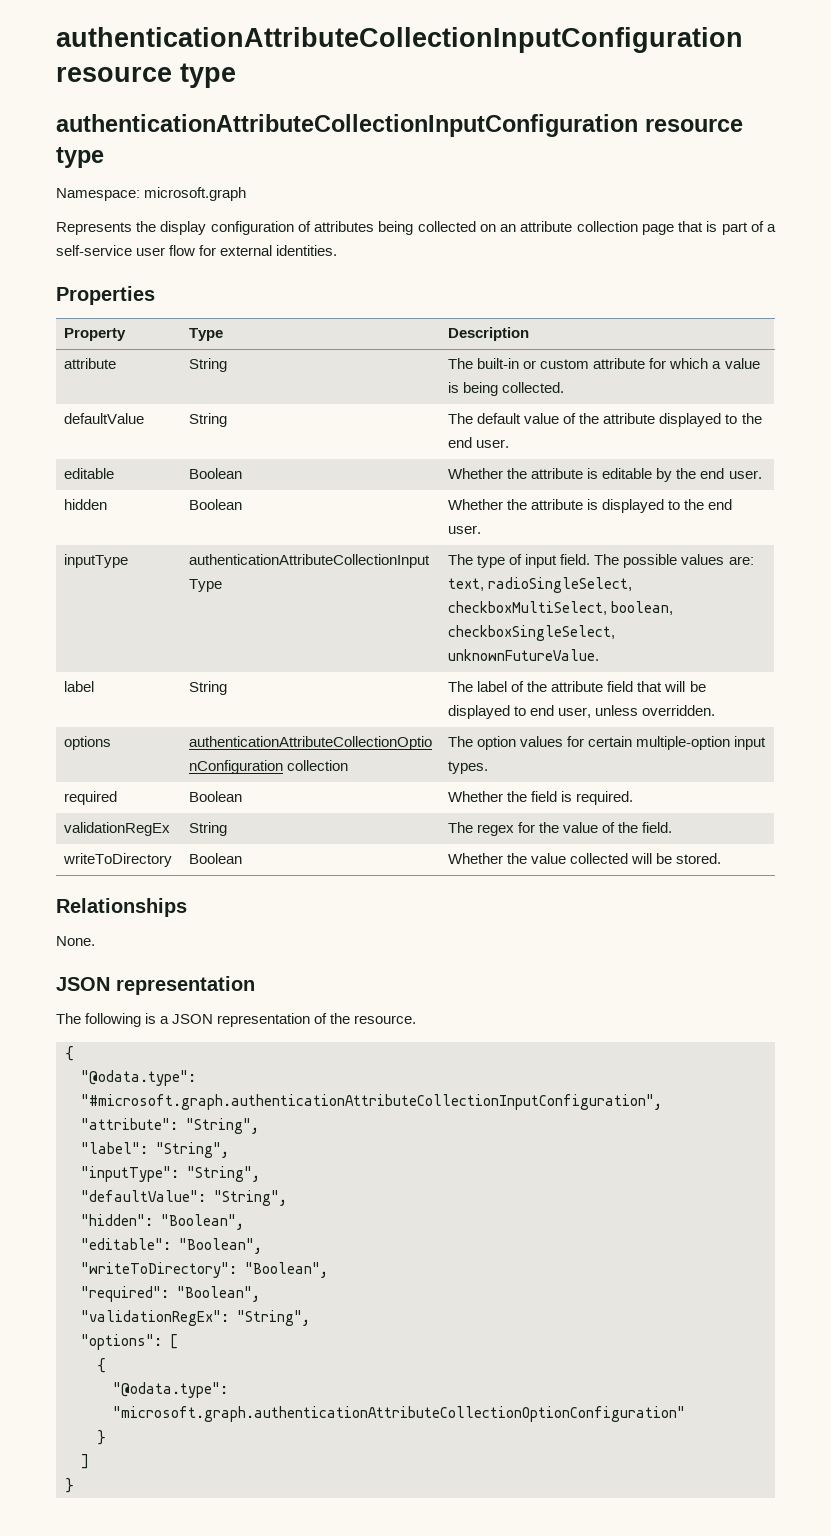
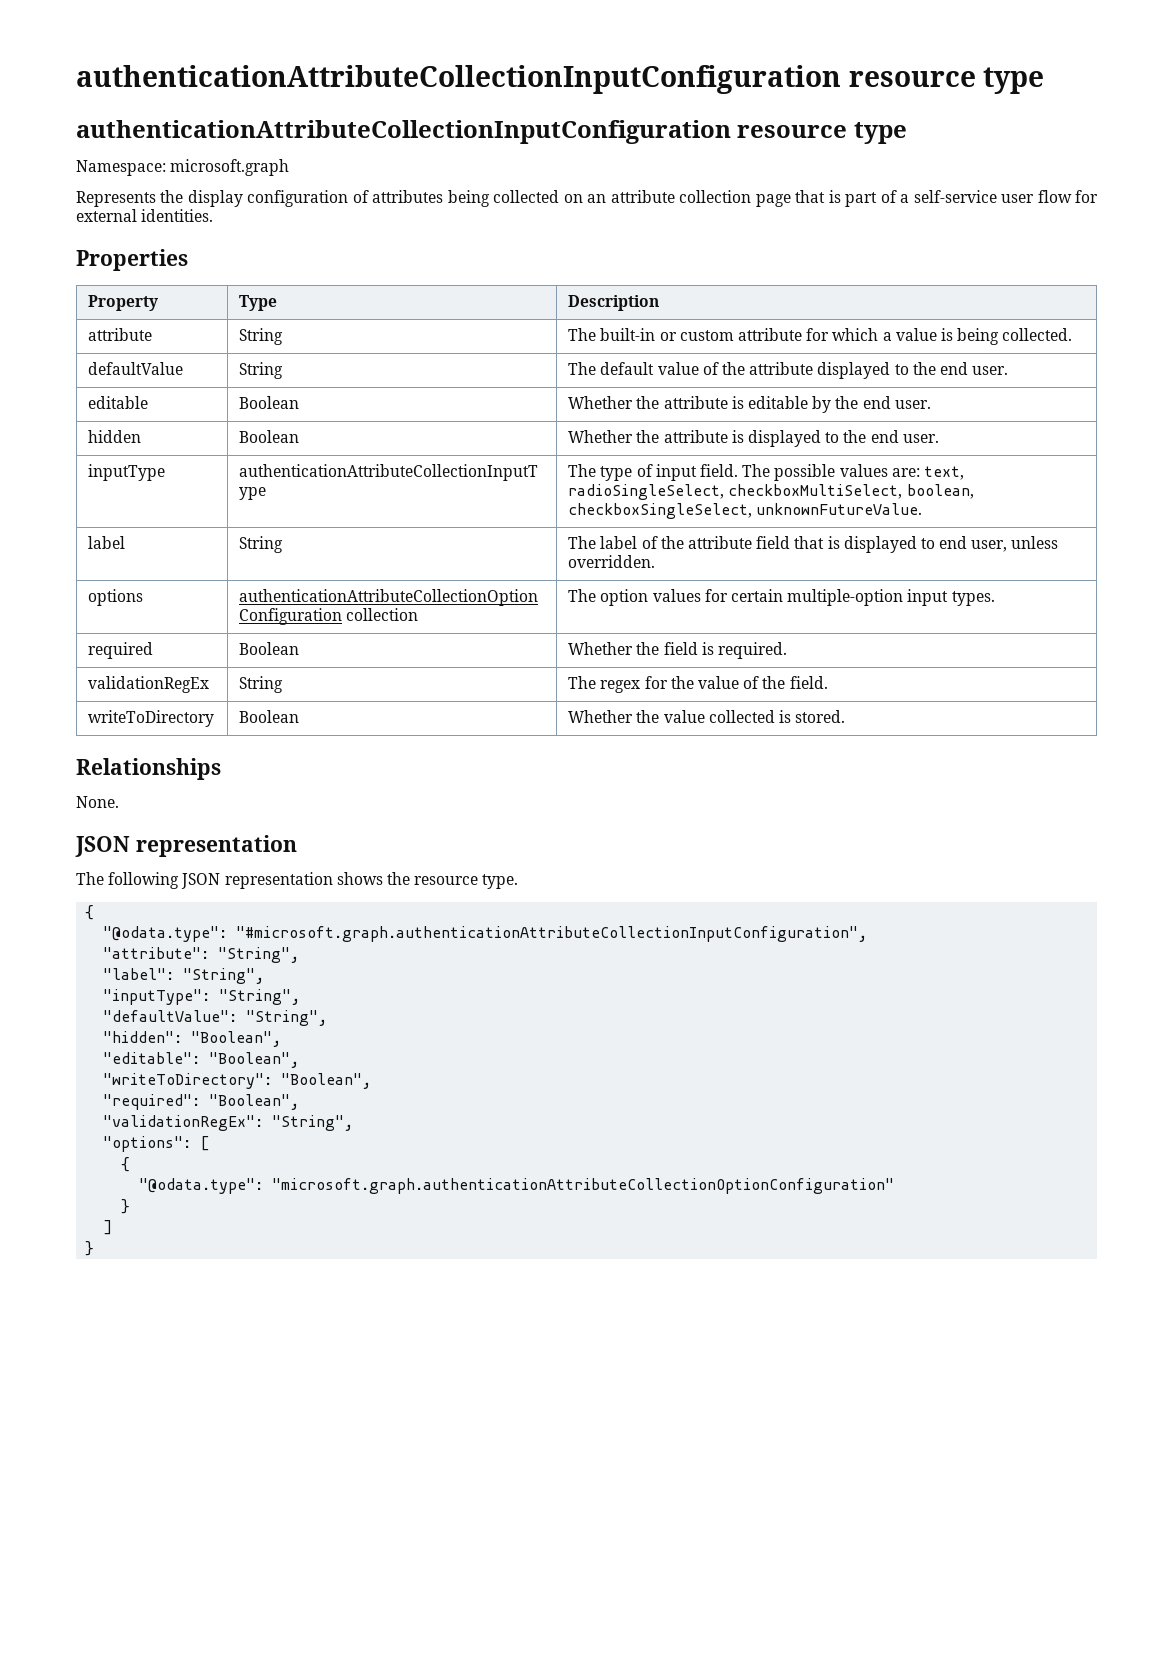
[664,681,706,692] will be -> [827,536,840,549] is
[631,853,673,864] will be -> [778,710,791,723] is
[145,1013,417,1027] is a JSON representation of the resource. -> [181,872,519,889] JSON representation shows the resource type.

